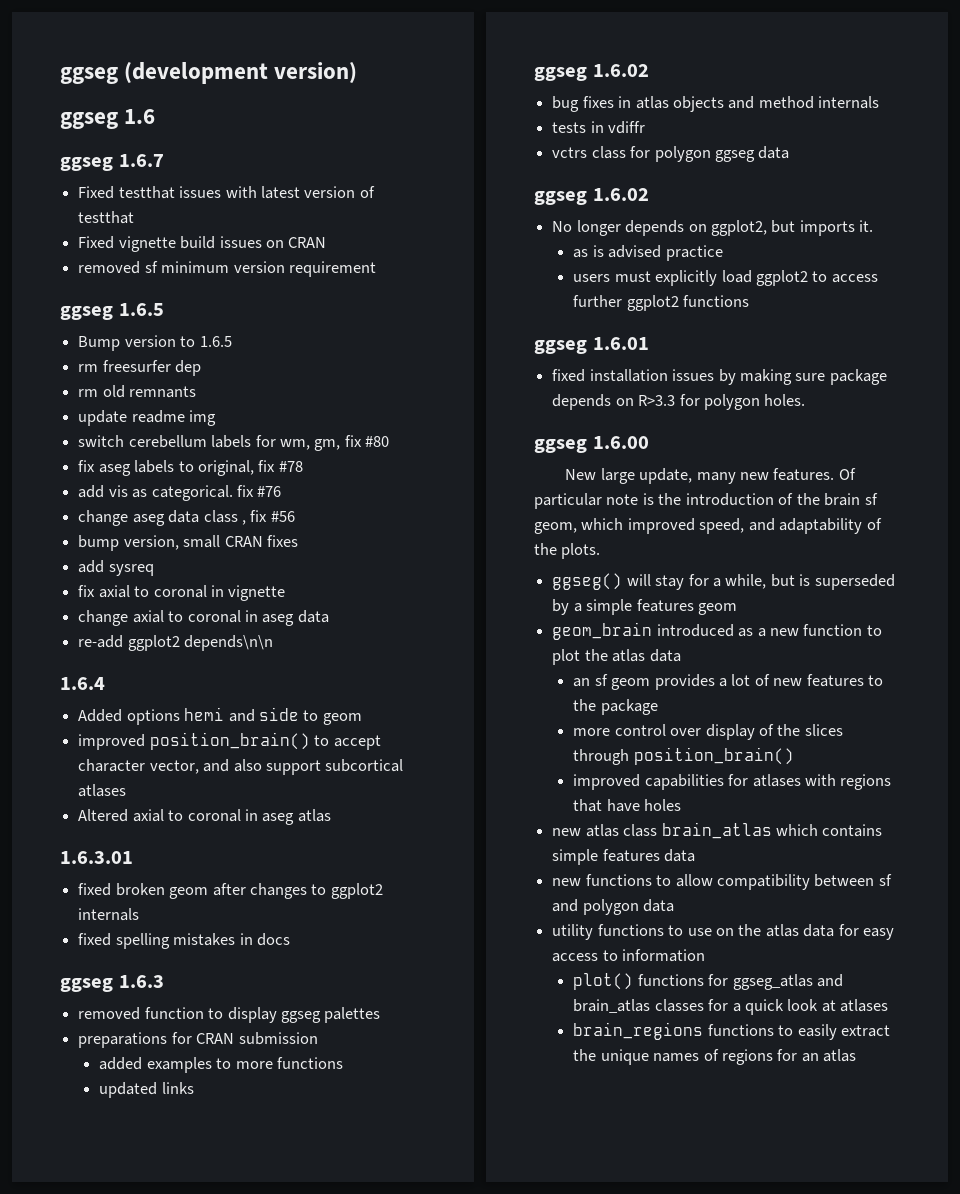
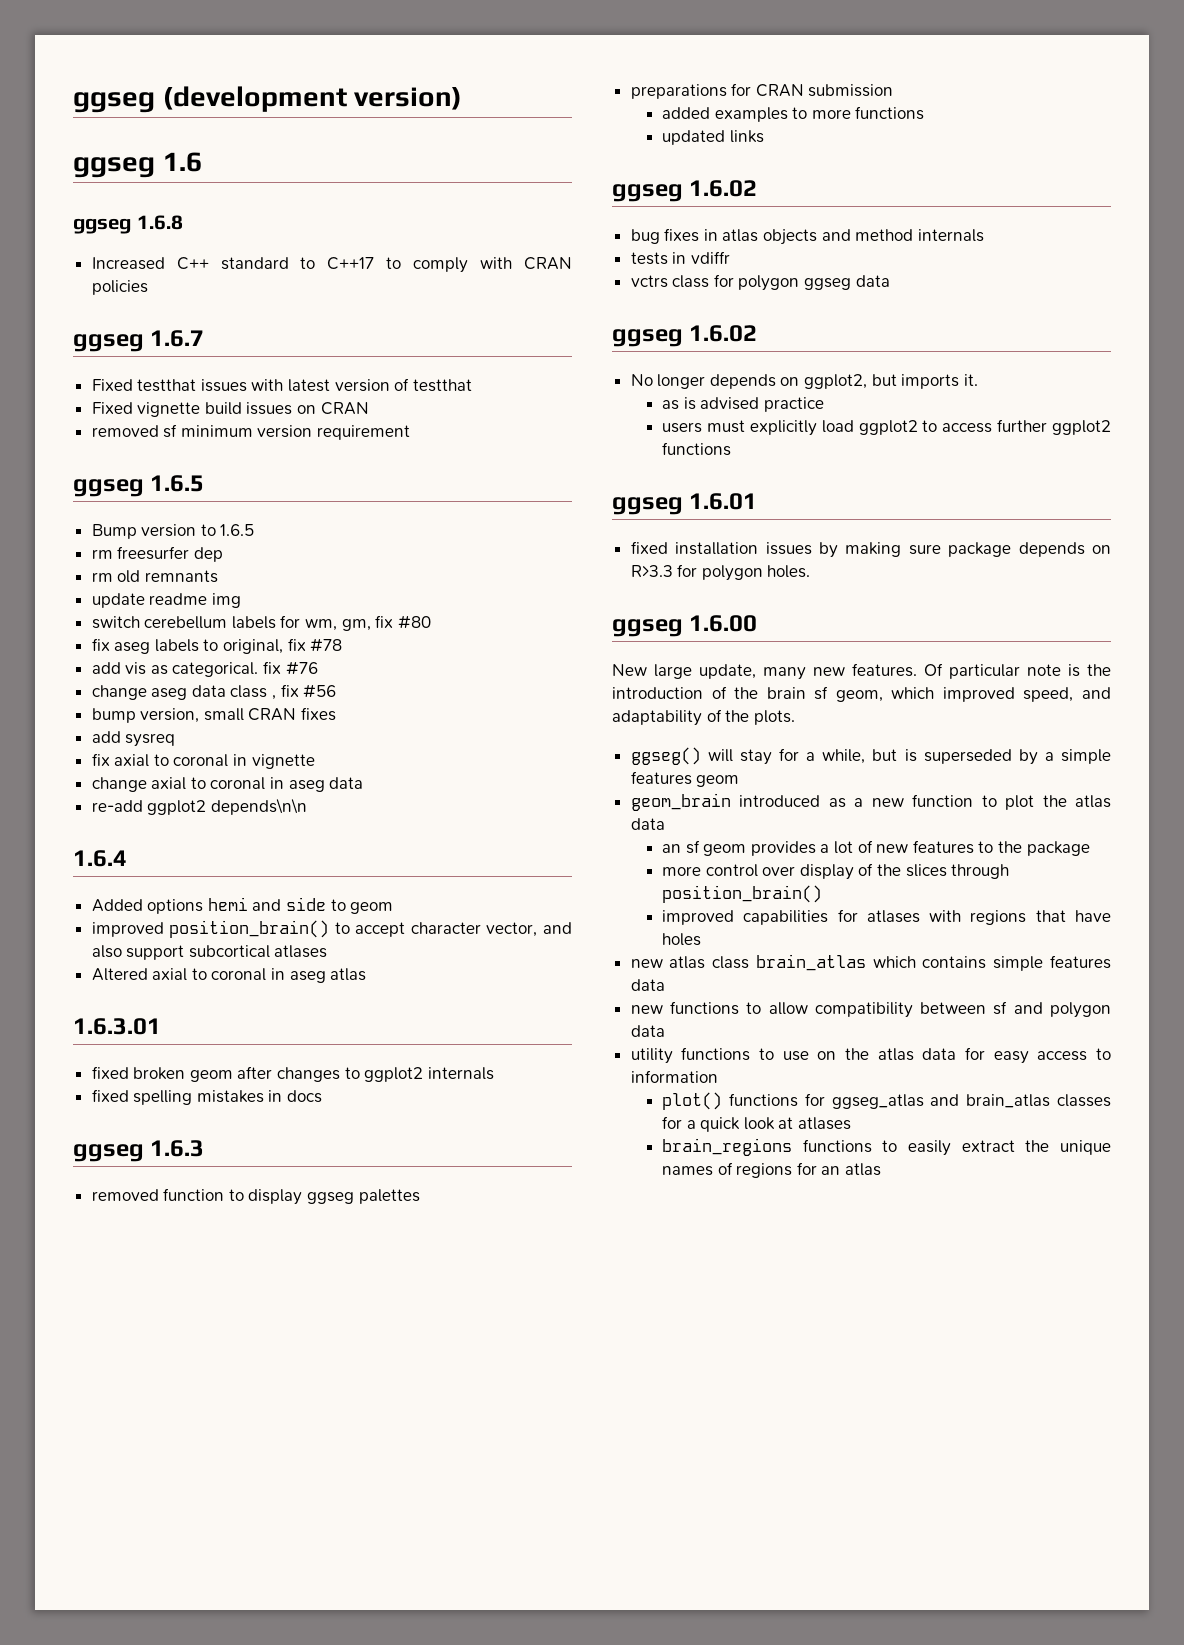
(156, 116) none -> [73,215,183,234] [91,257,573,273] [91,280,148,295] // ggseg 1.6.8 // Increased C++ standard to C++17 to comply with CRAN policies

